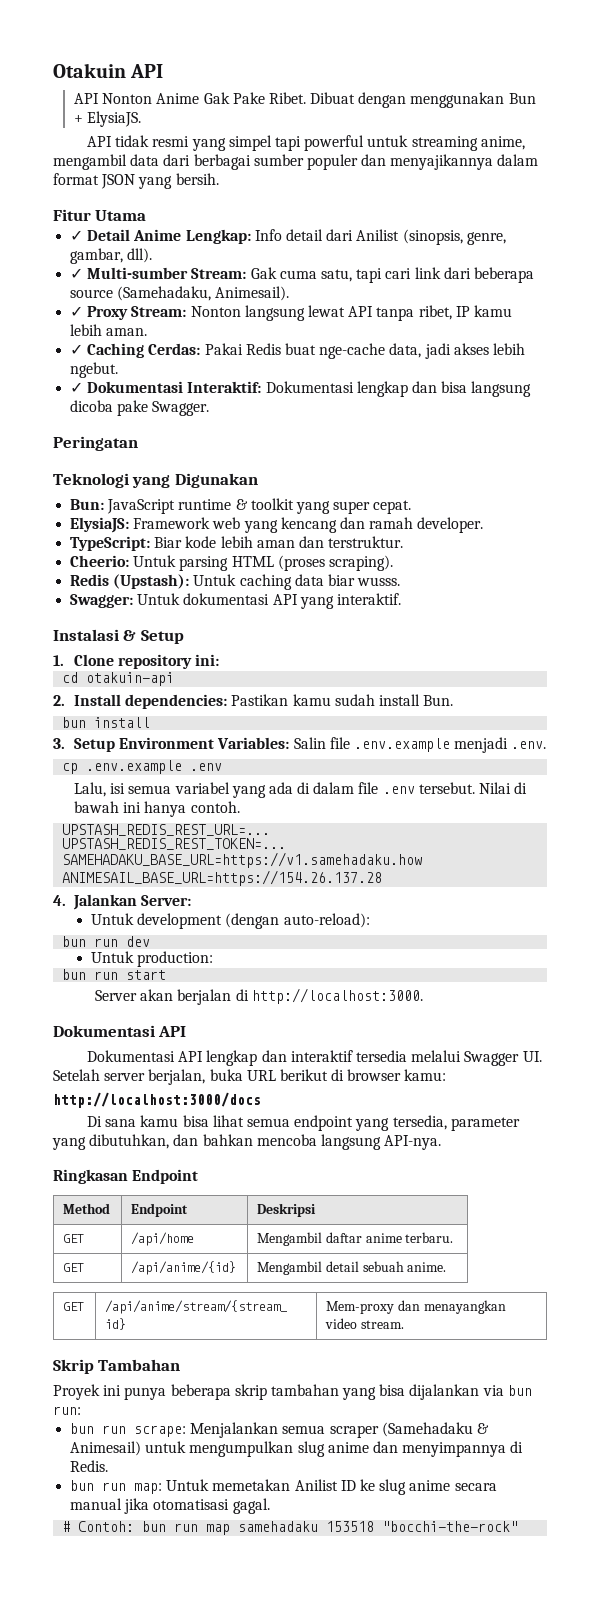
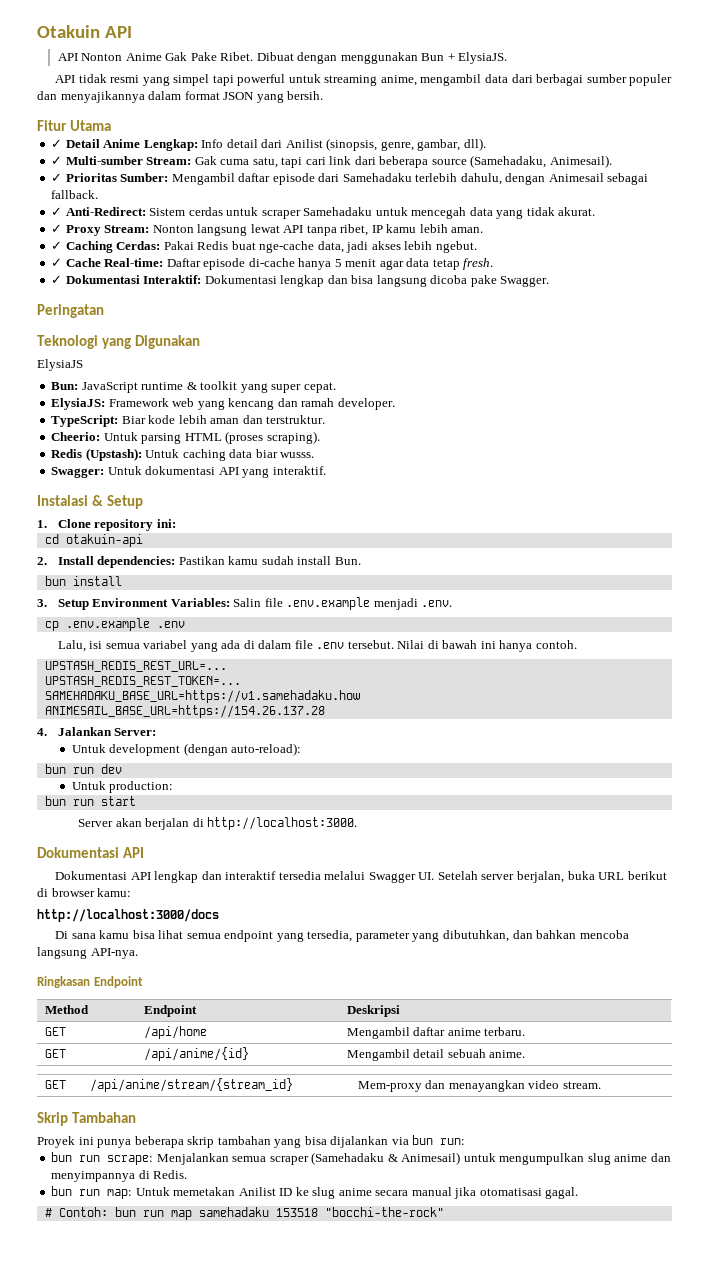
(290, 293) none -> [51,173,649,185] [51,190,99,199] [51,207,596,219] // ✓ Prioritas Sumber: Mengambil daftar episode dari Samehadaku terlebih dahulu, dengan Animesail sebagai fallback. // ✓ Anti-Redirect: Sistem cerdas untuk scraper Samehadaku untuk mencegah data yang tidak akurat.
(119, 370) none -> [51,258,494,270] // ✓ Cache Real-time: Daftar episode di-cache hanya 5 menit agar data tetap fresh.
(258, 480) none -> [37,359,83,371] // ElysiaJS

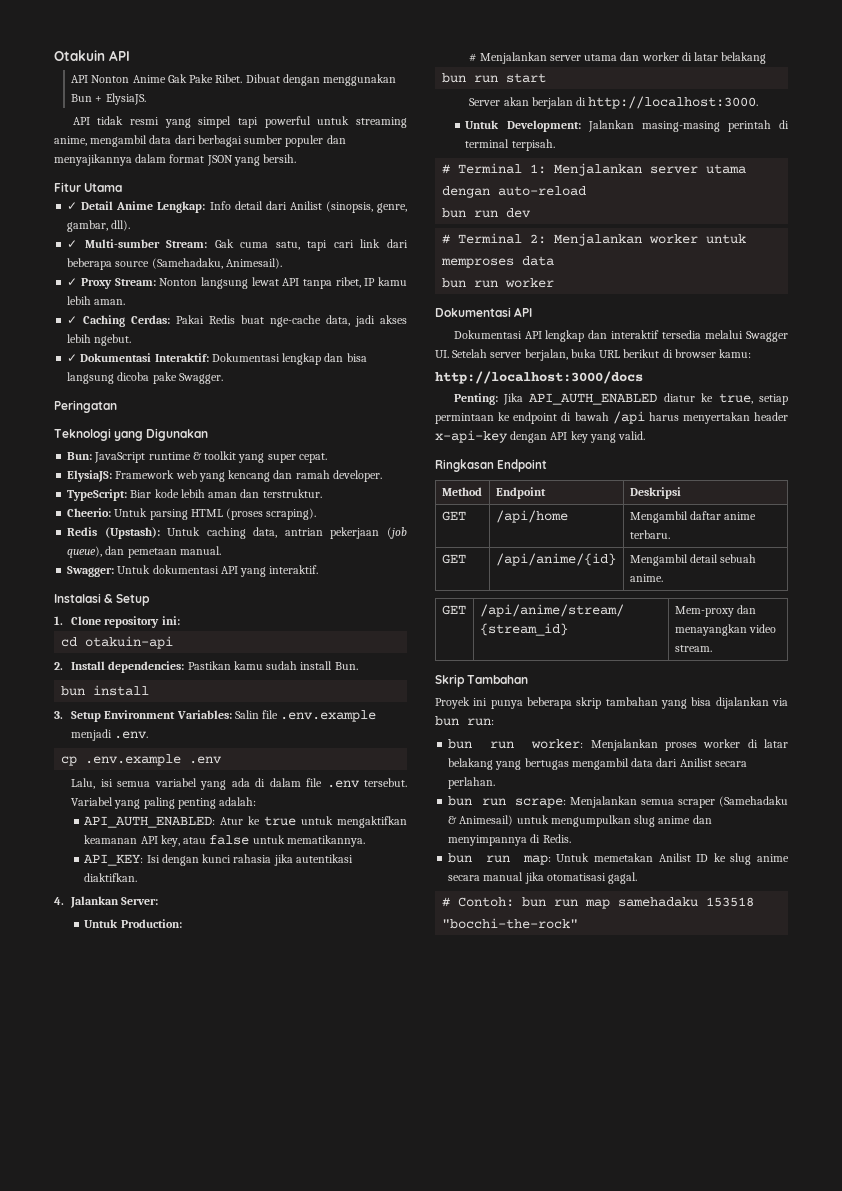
[51,173,649,185] [51,190,99,199] [51,207,596,219] // ✓ Prioritas Sumber: Mengambil daftar episode dari Samehadaku terlebih dahulu, dengan Animesail sebagai fallback. // ✓ Anti-Redirect: Sistem cerdas untuk scraper Samehadaku untuk mencegah data yang tidak akurat. -> (282, 263) none
[51,258,494,270] // ✓ Cache Real-time: Daftar episode di-cache hanya 5 menit agar data tetap fresh. -> (132, 340) none
[37,359,83,371] // ElysiaJS -> (209, 434) none
[229,449,315,458] data biar wusss. -> [253,527,407,539] [67,546,221,558] data, antrian pekerjaan (job queue), dan pemetaan manual.
[397,640,577,652] [44,661,227,672] [44,676,241,687] [44,690,360,703] [44,705,325,718] [37,727,157,736] [71,743,302,756] [44,764,122,774] [71,781,174,793] Nilai di bawah ini hanya contoh. // UPSTASH_REDIS_REST_URL=... // UPSTASH_REDIS_REST_TOKEN=... // SAMEHADAKU_BASE_URL=https://v1.samehadaku.how // ANIMESAIL_BASE_URL=https://154.26.137.28 // 4. Jalankan Server: // Untuk development (dengan auto-reload): // bun run dev // Untuk production: -> [71,797,257,809] [84,816,408,828] [84,835,365,847] [84,854,353,866] [84,873,138,882] [54,896,159,908] [84,919,182,928] [469,52,767,64] Variabel yang paling penting adalah: // API_AUTH_ENABLED: Atur ke true untuk mengaktifkan keamanan API key, atau false untuk mematikannya. // API_KEY: Isi dengan kunci rahasia jika autentikasi diaktifkan. // 4. Jalankan Server: // Untuk Production: // # Menjalankan server utama dan worker di latar belakang
(358, 823) none -> [465,120,789,132] [465,139,555,151] [442,163,747,176] [442,186,587,198] [442,208,532,218] [442,233,747,246] [441,256,555,268] [442,278,555,288] // Untuk Development: Jalankan masing-masing perintah di terminal terpisah. // # Terminal 1: Menjalankan server utama dengan auto-reload // bun run dev // # Terminal 2: Menjalankan worker untuk memproses data // bun run worker
[55,930,629,942] [37,947,138,959] Di sana kamu bisa lihat semua endpoint yang tersedia, parameter yang dibutuhkan, dan bahkan mencoba langsung API-nya. -> [453,393,788,405] [435,411,788,424] [435,430,646,443] Penting: Jika API_AUTH_ENABLED diatur ke true, setiap permintaan ke endpoint di bawah /api harus menyertakan header x-api-key dengan API key yang valid.
(466, 1141) none -> [448,739,789,751] [448,758,747,770] [448,777,496,789] // bun run worker: Menjalankan proses worker di latar belakang yang bertugas mengambil data dari Anilist secara perlahan.

